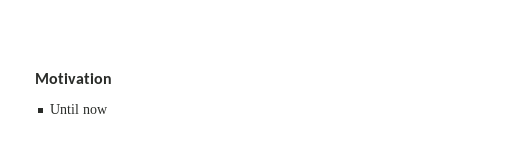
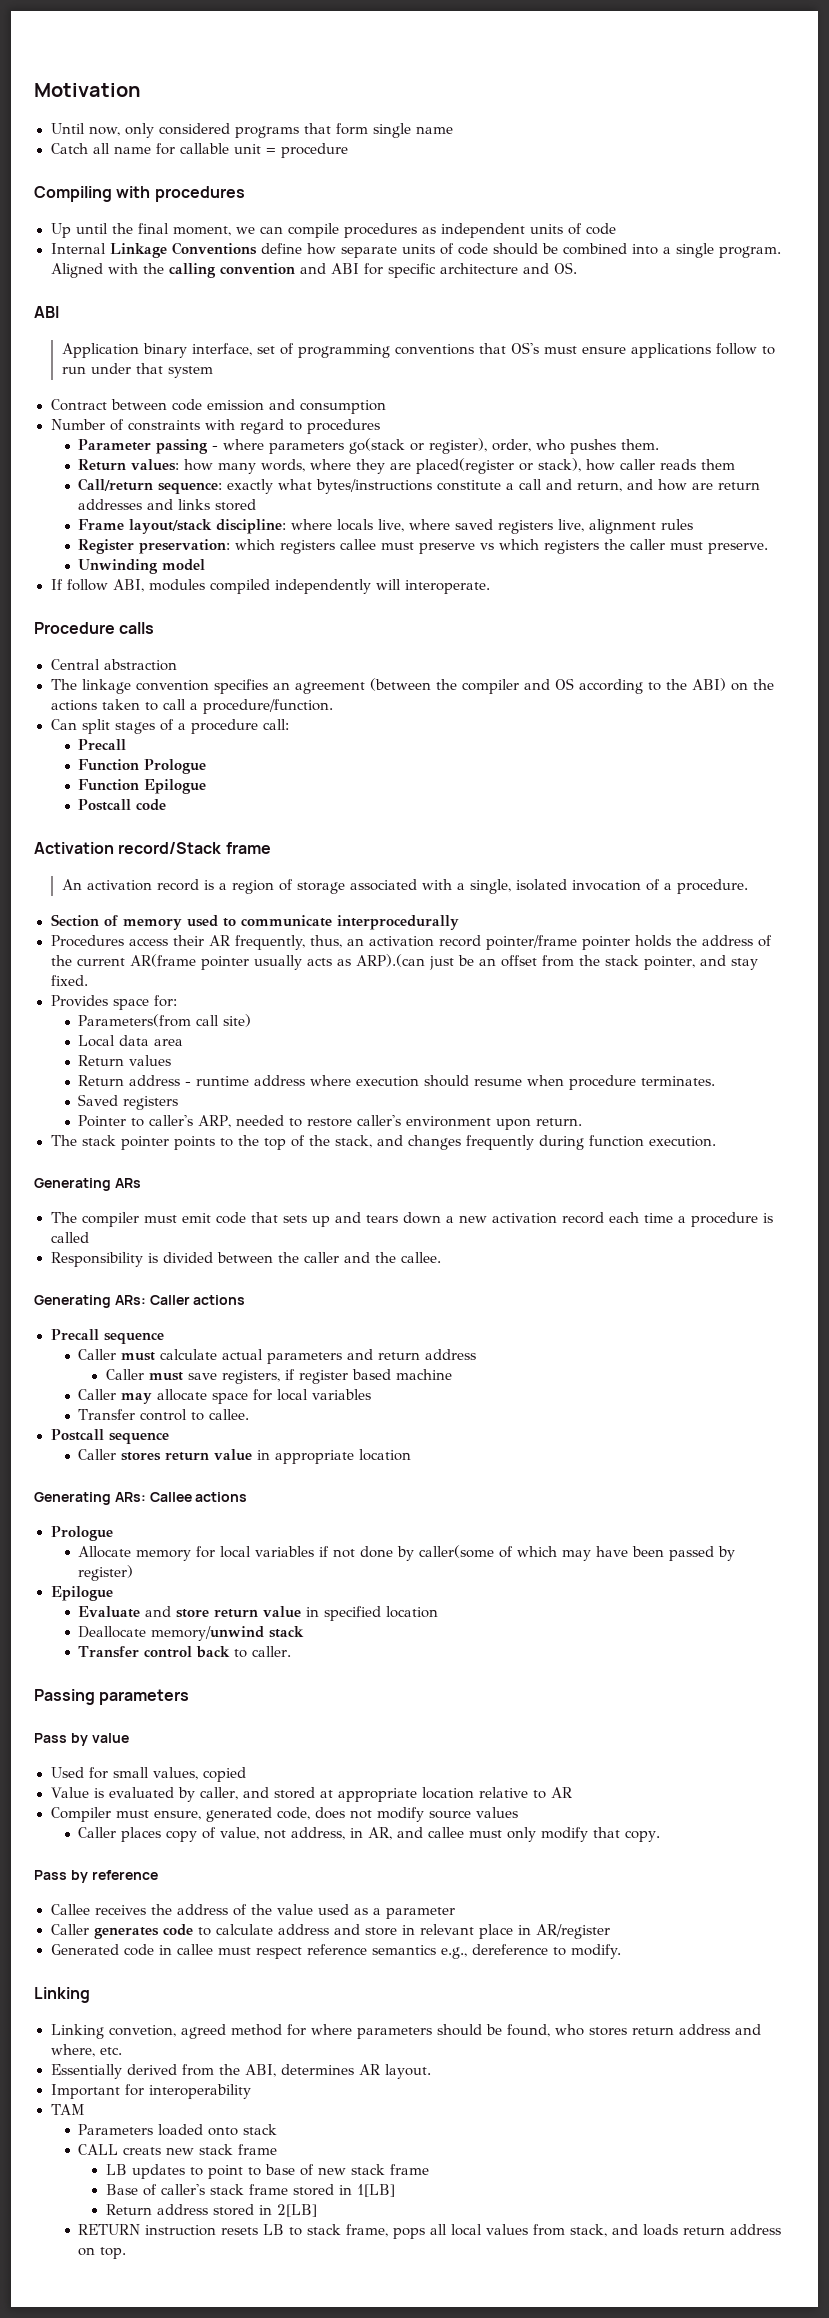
[83,107,109,114] now -> [88,123,454,138] [50,143,348,158] [34,186,245,202] [50,223,616,238] [50,242,781,258] [50,262,577,278] [34,306,59,318] [61,342,775,358] [61,363,213,378] [50,399,386,414] [50,419,380,434] [78,438,660,454] [78,458,736,474] [78,478,761,494] [78,499,257,511] [78,519,694,534] [78,539,769,554] [78,559,206,574] [50,579,490,594] [34,622,155,634] [50,659,177,671] [50,678,774,694] [50,699,333,714] [50,719,289,734] [78,739,127,750] [78,759,207,774] [78,779,207,794] [78,799,167,811] [34,842,271,854] [61,879,748,894] [50,914,459,930] [50,935,773,950] [50,954,758,970] [50,975,88,986] [50,995,177,1010] [78,1014,252,1027] [78,1035,184,1047] [78,1055,172,1066] [78,1075,716,1090] [78,1094,179,1110] [78,1115,583,1130] [50,1135,716,1150] [34,1178,141,1191] [50,1212,773,1227] [50,1232,89,1243] [50,1252,441,1267] [34,1295,246,1308] [50,1329,164,1344] [78,1349,477,1364] [105,1369,452,1384] [78,1389,372,1404] [78,1409,250,1421] [50,1429,169,1444] [78,1449,412,1464] [34,1492,248,1505] [50,1526,113,1541] [78,1545,736,1561] [78,1565,134,1581] [50,1586,113,1601] [78,1606,439,1621] [78,1626,305,1641] [78,1646,292,1658] [34,1689,190,1705] [34,1733,129,1746] [50,1767,246,1782] [50,1787,573,1802] [50,1807,518,1822] [78,1827,661,1842] [34,1870,158,1883] [50,1904,455,1919] [50,1924,610,1939] [50,1944,622,1959] [34,1987,90,2003] [50,2024,761,2039] [50,2044,122,2057] [50,2064,431,2079] [50,2084,251,2099] [50,2104,86,2115] [78,2124,278,2136] [78,2144,278,2155] [105,2164,429,2179] [105,2184,395,2197] [105,2204,317,2217] [78,2224,782,2239] [78,2247,127,2259] now, only considered programs that form single name // Catch all name for callable unit = procedure // Compiling with procedures // Up until the final moment, we can compile procedures as independent units of code // Internal Linkage Conventions define how separate units of code should be combined into a single program. Aligned with the calling convention and ABI for specific architecture and OS. // ABI // Application binary interface, set of programming conventions that OS's must ensure applications follow to run under that system // Contract between code emission and consumption // Number of constraints with regard to procedures // Parameter passing - where parameters go(stack or register), order, who pushes them. // Return values: how many words, where they are placed(register or stack), how caller reads them // Call/return sequence: exactly what bytes/instructions constitute a call and return, and how are return addresses and links stored // Frame layout/stack discipline: where locals live, where saved registers live, alignment rules // Register preservation: which registers callee must preserve vs which registers the caller must preserve. // Unwinding model // If follow ABI, modules compiled independently will interoperate. // Procedure calls // Central abstraction // The linkage convention specifies an agreement (between the compiler and OS according to the ABI) on the actions taken to call a procedure/function. // Can split stages of a procedure call: // Precall // Function Prologue // Function Epilogue // Postcall code // Activation record/Stack frame // An activation record is a region of storage associated with a single, isolated invocation of a procedure. // Section of memory used to communicate interprocedurally // Procedures access their AR frequently, thus, an activation record pointer/frame pointer holds the address of the current AR(frame pointer usually acts as ARP).(can just be an offset from the stack pointer, and stay fixed. // Provides space for: // Parameters(from call site) // Local data area // Return values // Return address - runtime address where execution should resume when procedure terminates. // Saved registers // Pointer to caller's ARP, needed to restore caller's environment upon return. // The stack pointer points to the top of the stack, and changes frequently during function execution. // Generating ARs // The compiler must emit code that sets up and tears down a new activation record each time a procedure is called // Responsibility is divided between the caller and the callee. // Generating ARs: Caller actions // Precall sequence // Caller must calculate actual parameters and return address // Caller must save registers, if register based machine // Caller may allocate space for local variables // Transfer control to callee. // Postcall sequence // Caller stores return value in appropriate location // Generating ARs: Callee actions // Prologue // Allocate memory for local variables if not done by caller(some of which may have been passed by register) // Epilogue // Evaluate and store return value in specified location // Deallocate memory/unwind stack // Transfer control back to caller. // Passing parameters // Pass by value // Used for small values, copied // Value is evaluated by caller, and stored at appropriate location relative to AR // Compiler must ensure, generated code, does not modify source values // Caller places copy of value, not address, in AR, and callee must only modify that copy. // Pass by reference // Callee receives the address of the value used as a parameter // Caller generates code to calculate address and store in relevant place in AR/register // Generated code in callee must respect reference semantics e.g., dereference to modify. // Linking // Linking convetion, agreed method for where parameters should be found, who stores return address and where, etc. // Essentially derived from the ABI, determines AR layout. // Important for interoperability // TAM // Parameters loaded onto stack // CALL creats new stack frame // LB updates to point to base of new stack frame // Base of caller's stack frame stored in 1[LB] // Return address stored in 2[LB] // RETURN instruction resets LB to stack frame, pops all local values from stack, and loads return address on top.

